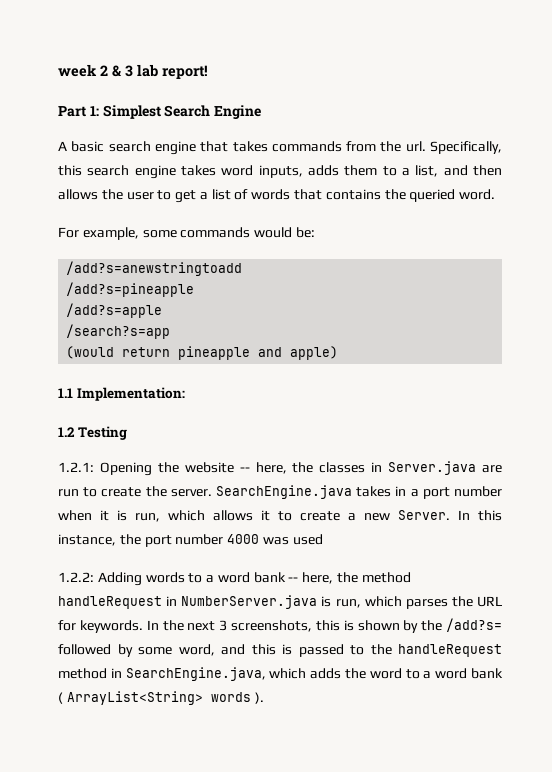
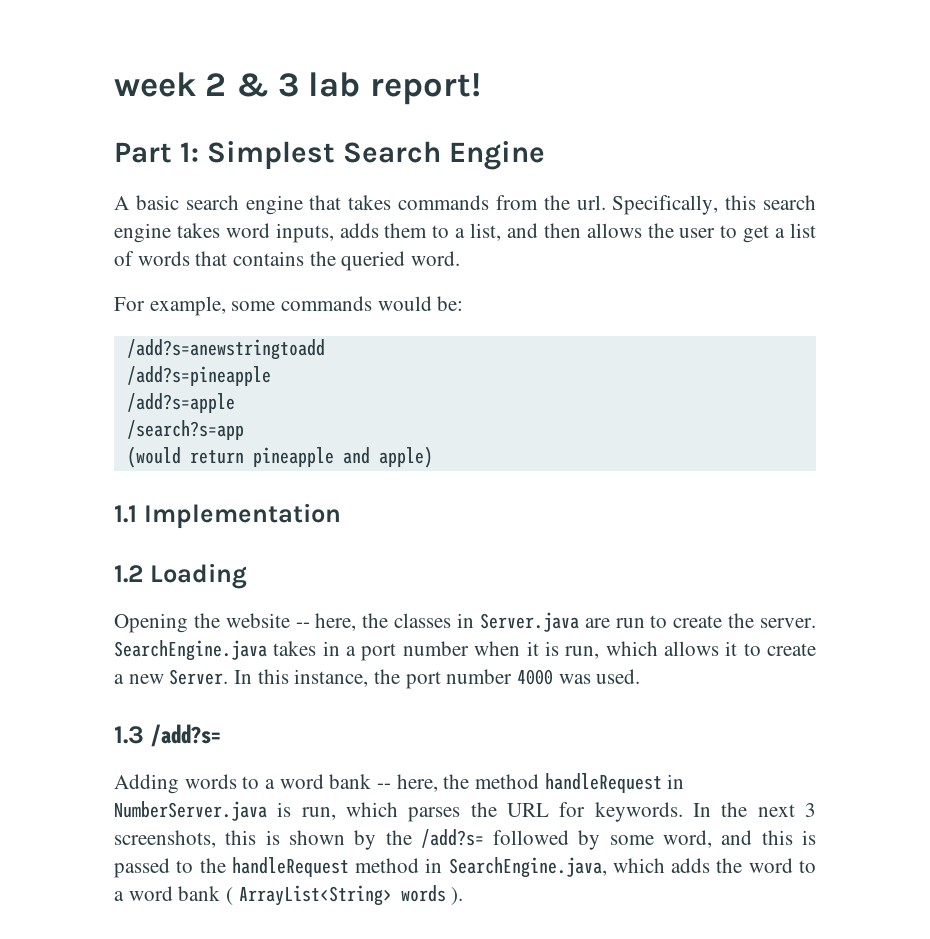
[76,387,185,401] Implementation: -> [143,503,341,529] Implementation
[77,426,127,440] [58,462,94,472] Testing // 1.2.1: -> [149,563,247,589] Loading //
[292,534,323,545] [58,572,94,582] used // 1.2.2: -> [596,669,641,684] [114,724,221,747] used. // 1.3 /add?s= //

